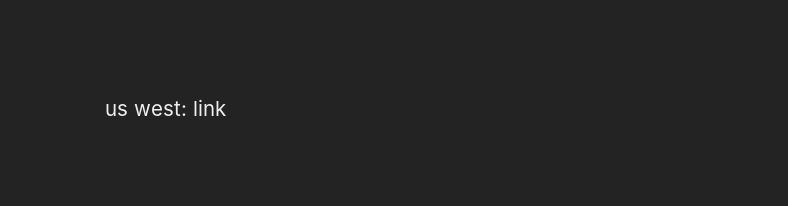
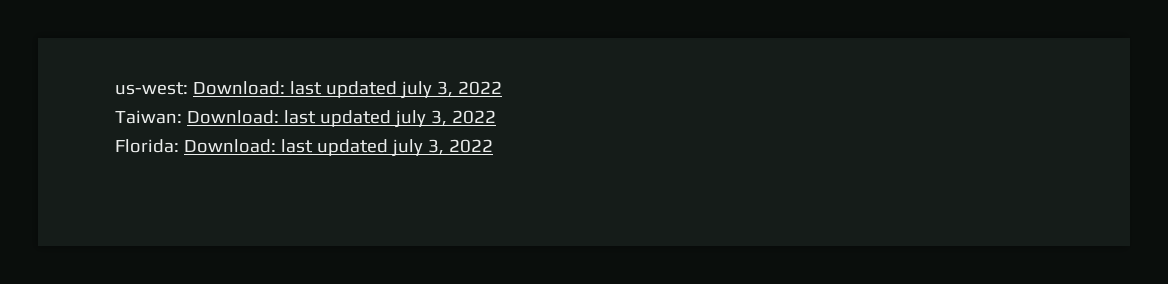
[105,99,226,116] us west: link -> [115,81,502,99] [115,110,496,128] [115,139,493,157] us-west: Download: last updated july 3, 2022 // Taiwan: Download: last updated july 3, 2022 // Florida: Download: last updated july 3, 2022

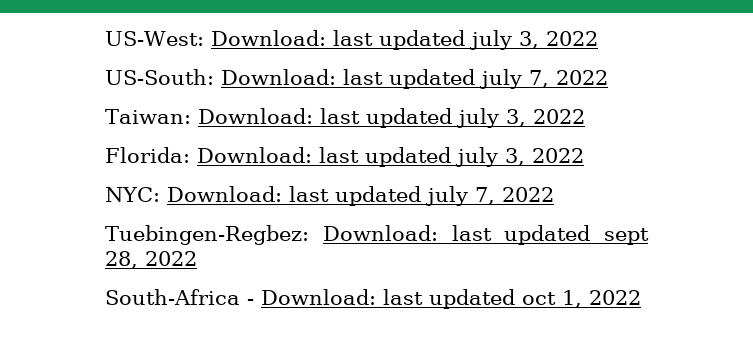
[115,81,502,99] us-west: Download: last updated july 3, 2022 -> [105,30,598,50] [105,69,609,89] US-West: Download: last updated july 3, 2022 // US-South: Download: last updated july 7, 2022
(493, 146) none -> [105,186,554,206] [105,225,649,245] [105,251,197,269] [105,289,641,309] // NYC: Download: last updated july 7, 2022 // Tuebingen-Regbez: Download: last updated sept 28, 2022 // South-Africa - Download: last updated oct 1, 2022

